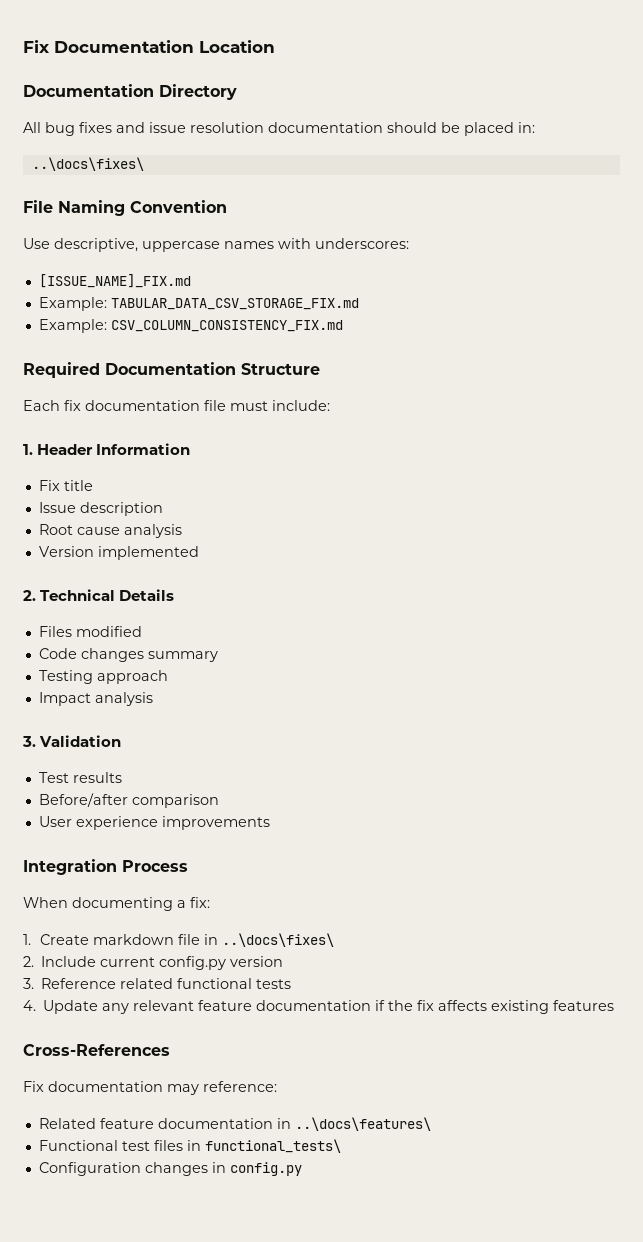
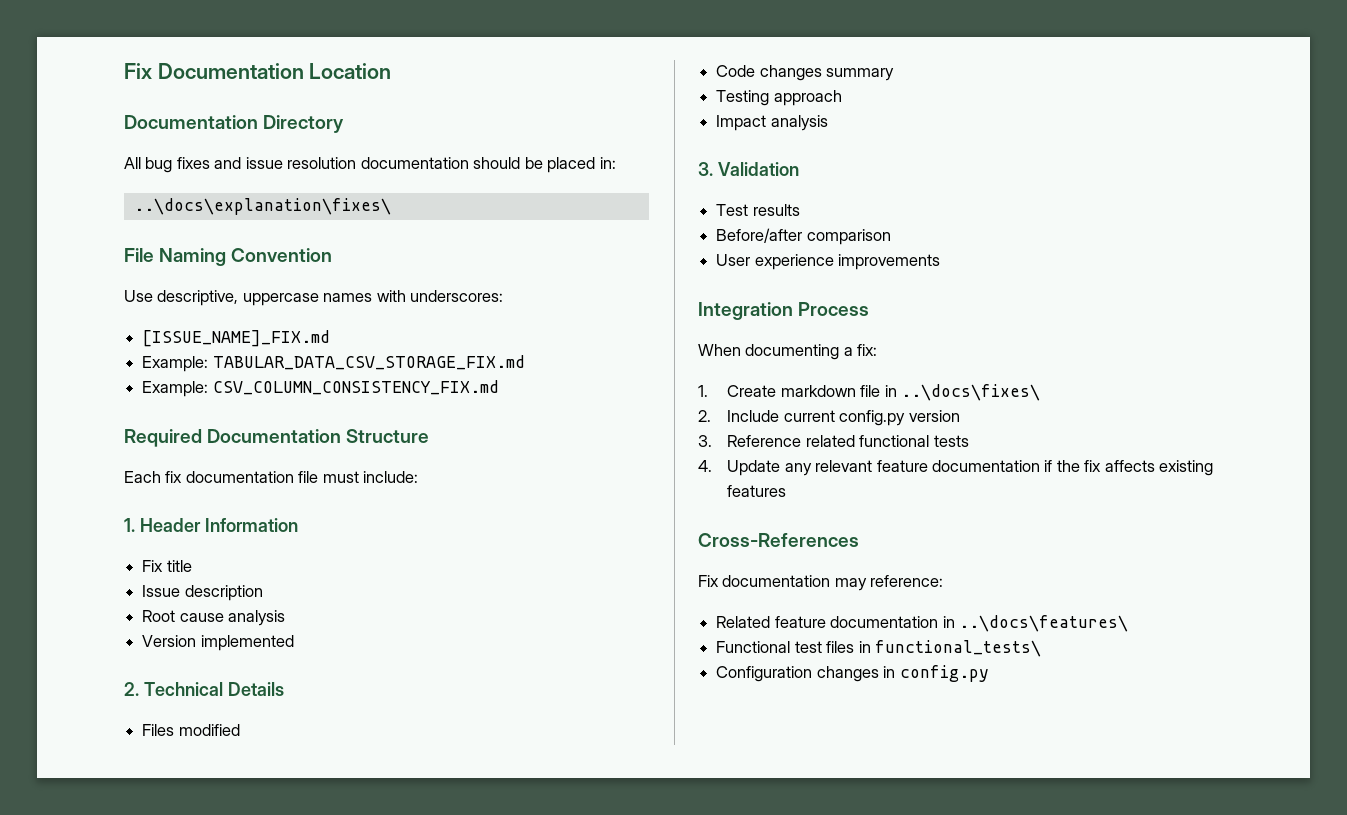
[31,157,144,171] ..\docs\fixes\ -> [133,198,391,215] ..\docs\explanation\fixes\

